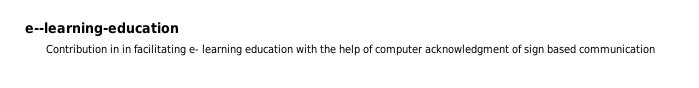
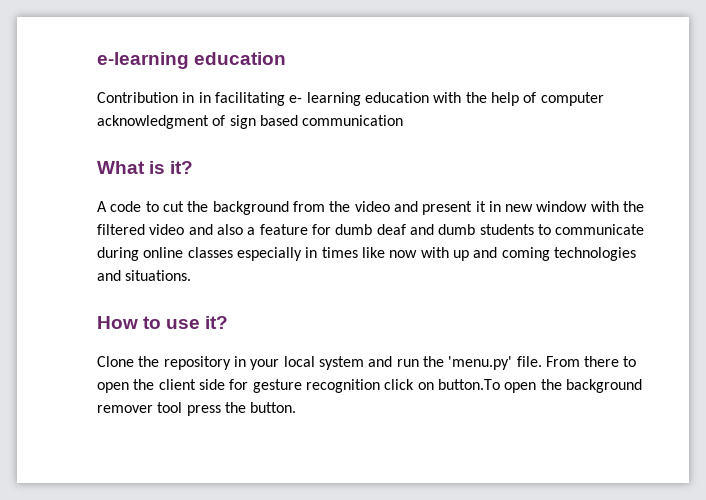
[25,22,179,37] e--learning-education -> [97,52,287,69] e-learning education
(655, 49) none -> [97,161,194,174] [97,201,645,215] [97,224,645,235] [97,247,636,261] [97,270,192,281] [97,316,229,329] [97,356,637,370] [97,379,642,393] [97,402,297,416] // What is it? // A code to cut the background from the video and present it in new window with the filtered video and also a feature for dumb deaf and dumb students to communicate during online classes especially in times like now with up and coming technologies and situations. // How to use it? // Clone the repository in your local system and run the 'menu.py' file. From there to open the client side for gesture recognition click on button.To open the background remover tool press the button.

